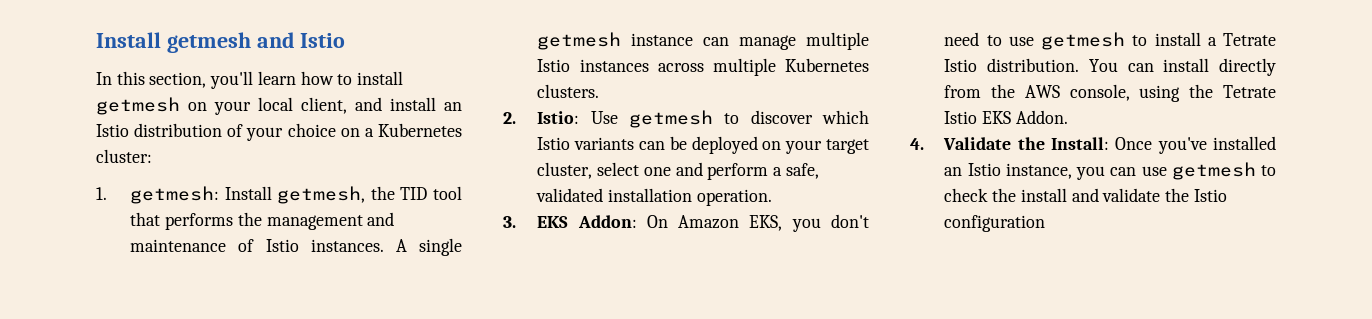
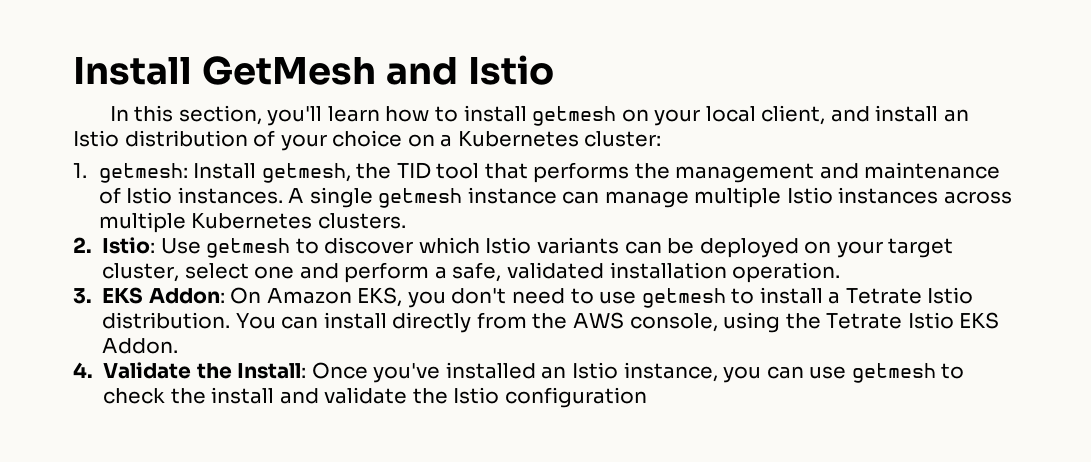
[96,32,251,53] Install getmesh -> [73,56,376,85] Install GetMesh

